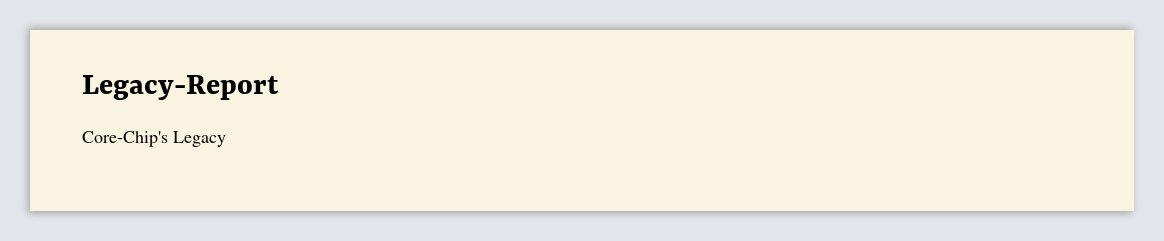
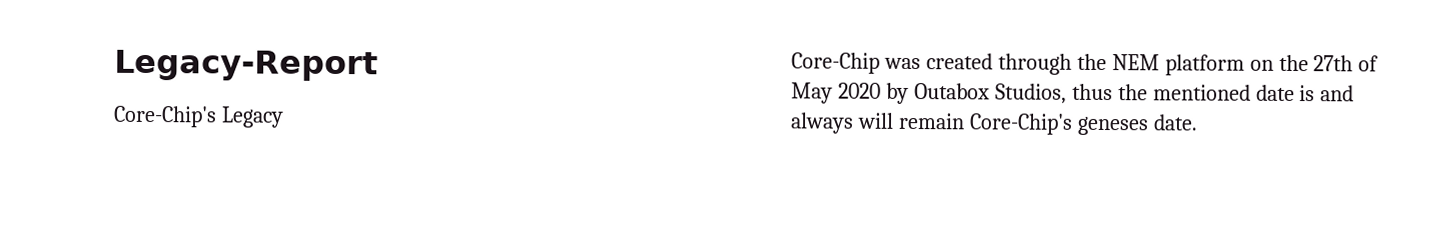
(226, 139) none -> [791,52,1380,76] [791,82,1355,104] [790,112,1198,136] // Core-Chip was created through the NEM platform on the 27th of May 2020 by Outabox Studios, thus the mentioned date is and always will remain Core-Chip's geneses date.

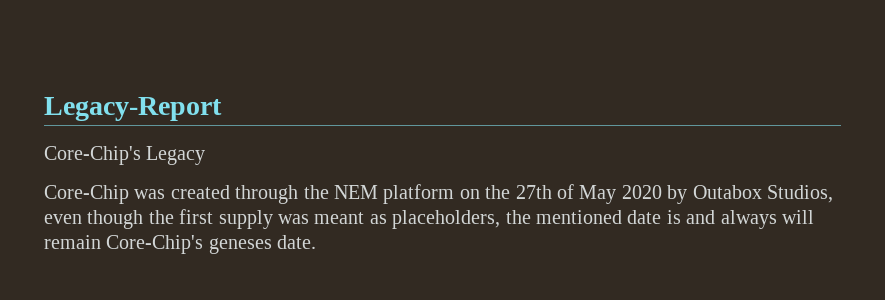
[1071,83,1113,101] thus -> [44,209,501,229] even though the first supply was meant as placeholders,

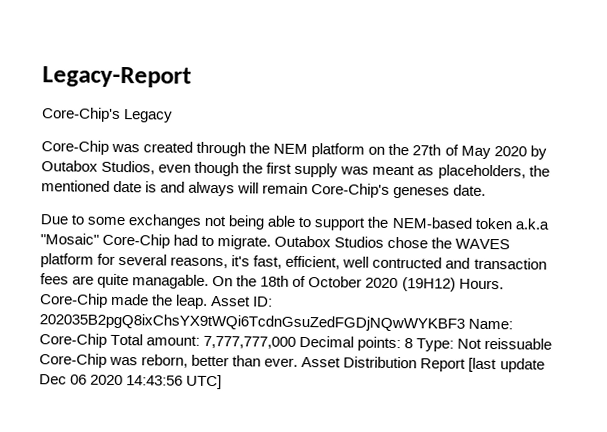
(317, 242) none -> [40,214,549,231] [40,233,511,250] [40,253,547,270] [40,273,504,292] [39,293,274,309] [39,313,514,332] [39,333,553,352] [39,353,545,373] [39,374,223,390] // Due to some exchanges not being able to support the NEM-based token a.k.a "Mosaic" Core-Chip had to migrate. Outabox Studios chose the WAVES platform for several reasons, it's fast, efficient, well contructed and transaction fees are quite managable. On the 18th of October 2020 (19H12) Hours. Core-Chip made the leap. Asset ID: 202035B2pgQ8ixChsYX9tWQi6TcdnGsuZedFGDjNQwWYKBF3 Name: Core-Chip Total amount: 7,777,777,000 Decimal points: 8 Type: Not reissuable Core-Chip was reborn, better than ever. Asset Distribution Report [last update Dec 06 2020 14:43:56 UTC]

